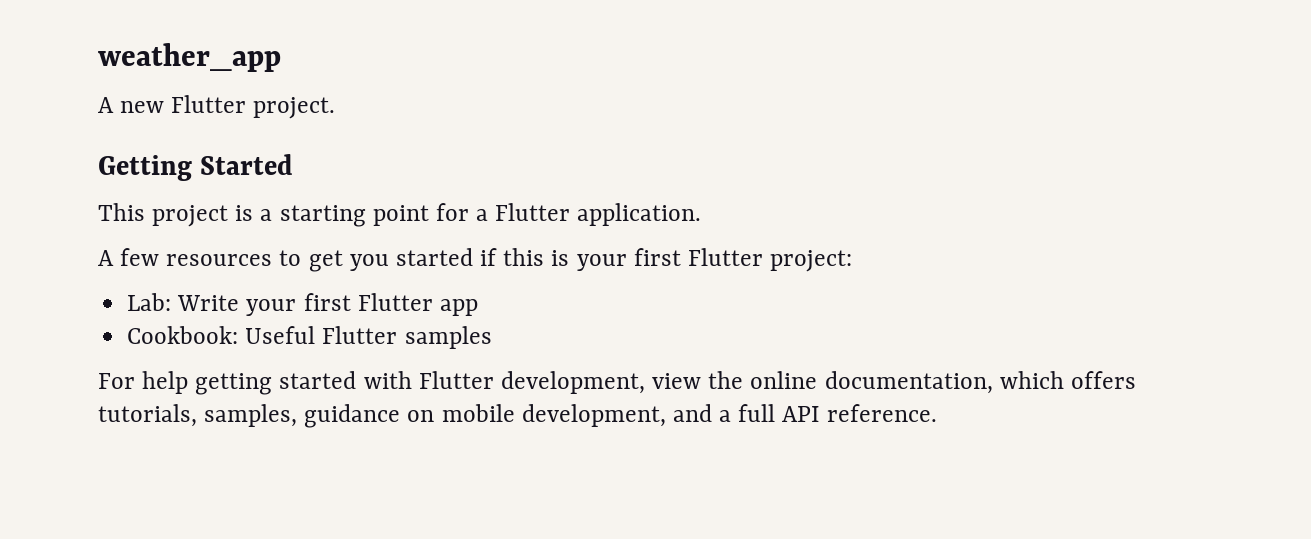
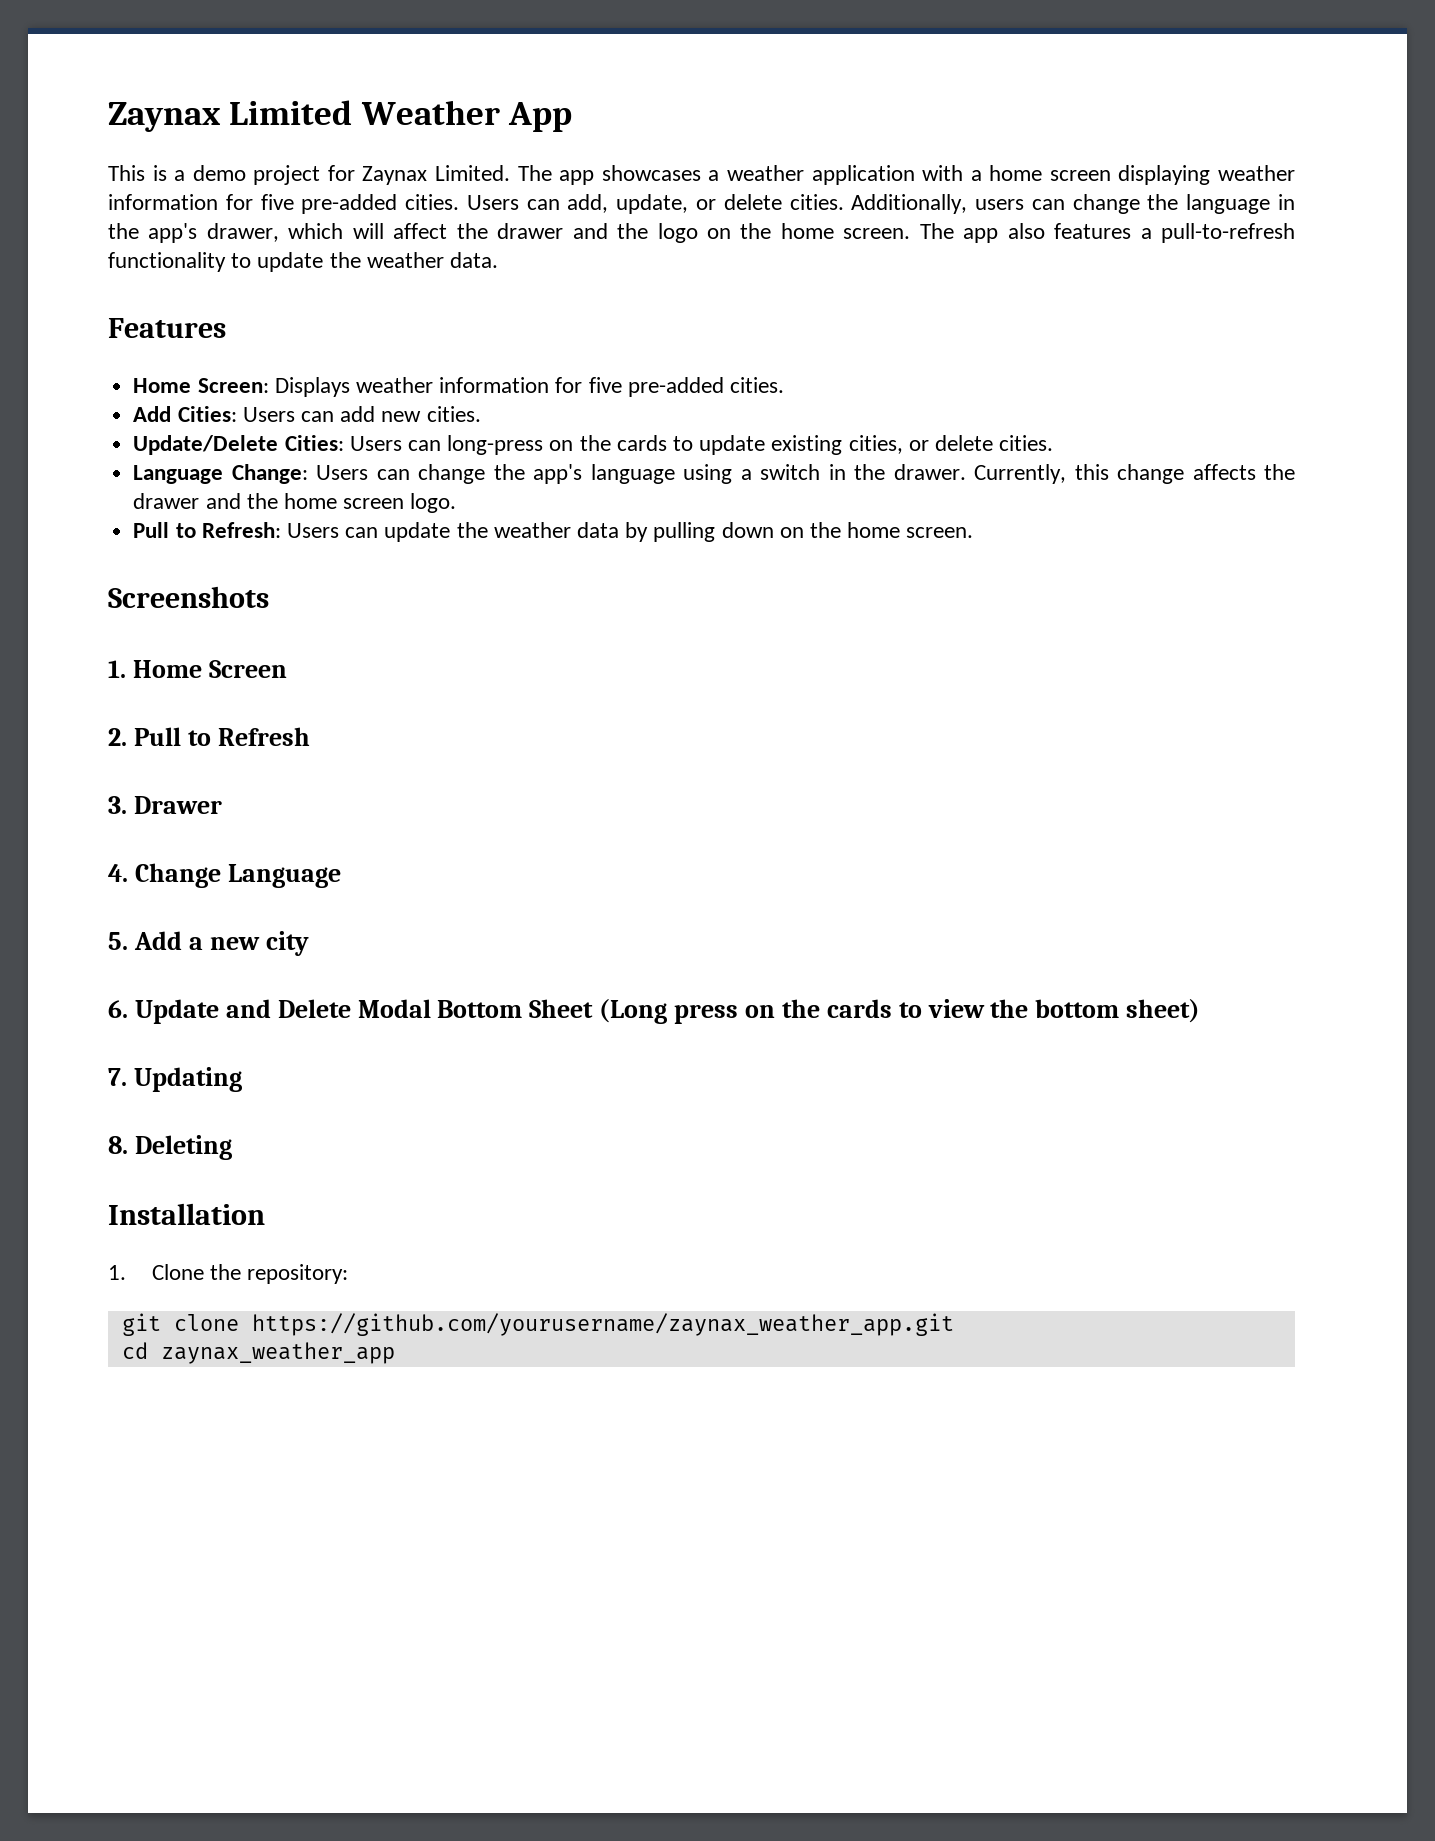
[98,43,281,72] [98,95,336,119] [98,154,294,181] weather_app // A new Flutter project. // Getting Started -> [108,100,572,132] Zaynax Limited Weather App
[152,205,229,227] project -> (145, 173) none
[279,203,702,227] [98,248,853,272] [127,293,478,316] [127,326,492,349] [98,371,1136,395] [98,404,937,428] starting point for a Flutter application. // A few resources to get you started if this is your first Flutter project: // Lab: Write your first Flutter app // Cookbook: Useful Flutter samples // For help getting started with Flutter development, view the online documentation, which offers tutorials, samples, guidance on mobile development, and a full API reference. -> [192,165,1295,185] [108,194,1296,214] [108,223,1296,243] [108,252,499,272] [108,318,226,338] [133,377,784,397] [133,406,481,422] [133,435,1054,455] [133,464,1296,484] [133,493,457,513] [133,522,974,542] [108,586,269,608] [108,660,287,678] [108,727,310,746] [108,796,222,814] [108,863,341,888] [108,931,309,956] [108,999,1201,1024] [108,1067,242,1092] [108,1135,232,1160] [108,1203,265,1225] [108,1264,349,1284] [121,1313,954,1336] [121,1342,395,1364] demo project for Zaynax Limited. The app showcases a weather application with a home screen displaying weather information for five pre-added cities. Users can add, update, or delete cities. Additionally, users can change the language in the app's drawer, which will affect the drawer and the logo on the home screen. The app also features a pull-to-refresh functionality to update the weather data. // Features // Home Screen: Displays weather information for five pre-added cities. // Add Cities: Users can add new cities. // Update/Delete Cities: Users can long-press on the cards to update existing cities, or delete cities. // Language Change: Users can change the app's language using a switch in the drawer. Currently, this change affects the drawer and the home screen logo. // Pull to Refresh: Users can update the weather data by pulling down on the home screen. // Screenshots // 1. Home Screen // 2. Pull to Refresh // 3. Drawer // 4. Change Language // 5. Add a new city // 6. Update and Delete Modal Bottom Sheet (Long press on the cards to view the bottom sheet) // 7. Updating // 8. Deleting // Installation // 1. Clone the repository: // git clone https://github.com/yourusername/zaynax_weather_app.git // cd zaynax_weather_app

